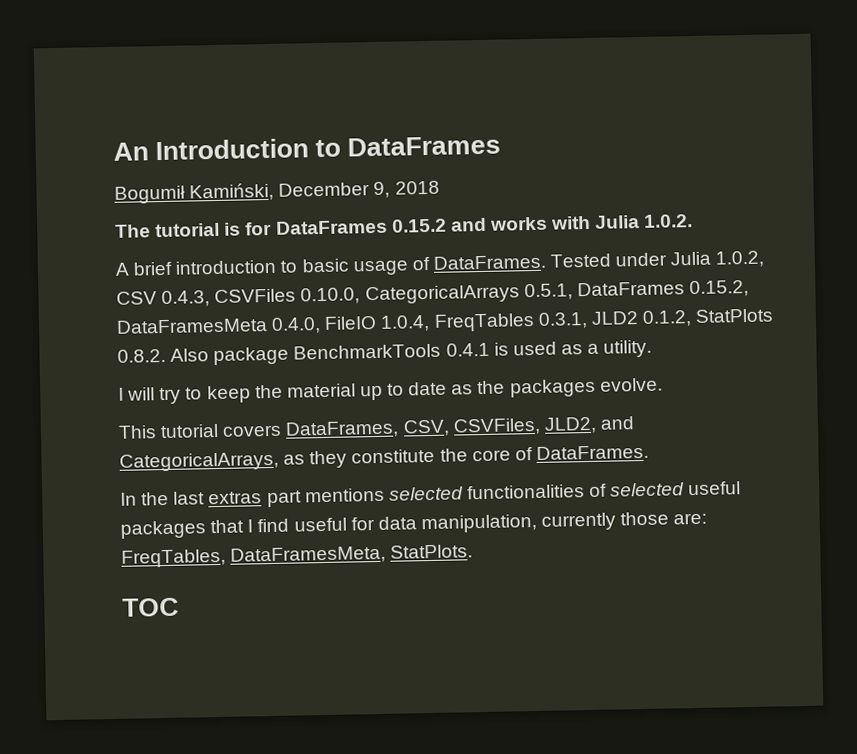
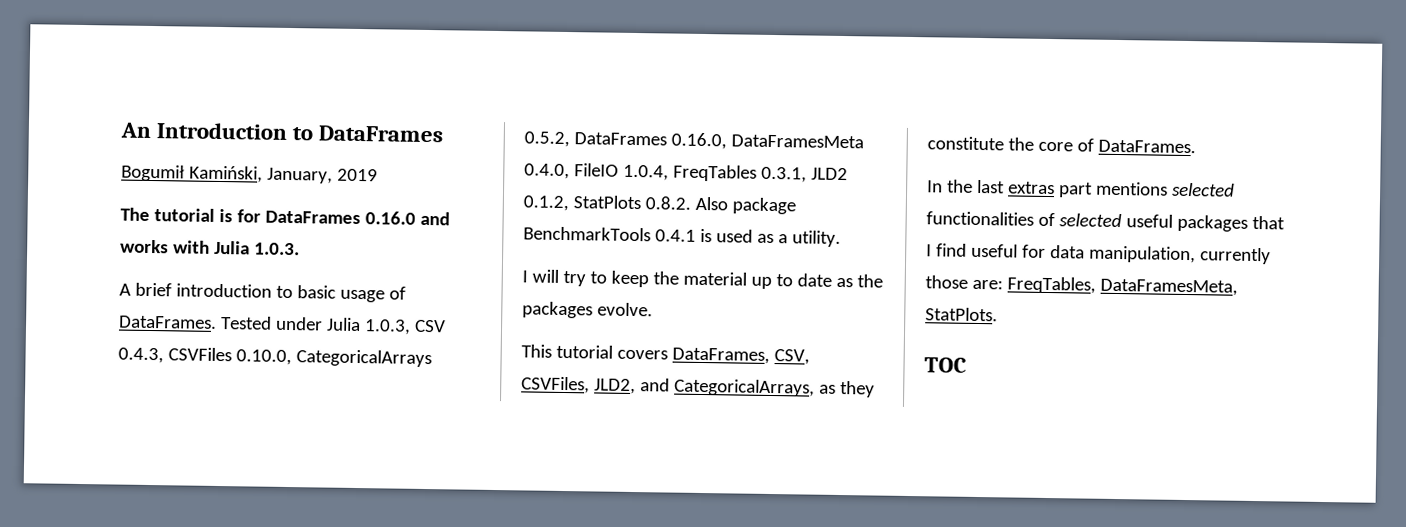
[278,180,440,199] December 9, 2018 -> [266,167,378,184] January, 2019
[391,218,447,233] 0.15.2 -> [364,211,416,225] 0.16.0
[643,213,694,228] 1.0.2. -> [253,242,300,256] 1.0.3.
[715,250,765,268] 1.0.2, -> [363,319,411,335] 1.0.3,
[523,279,749,301] 0.5.1, DataFrames 0.15.2, -> [524,131,727,150] 0.5.2, DataFrames 0.16.0,

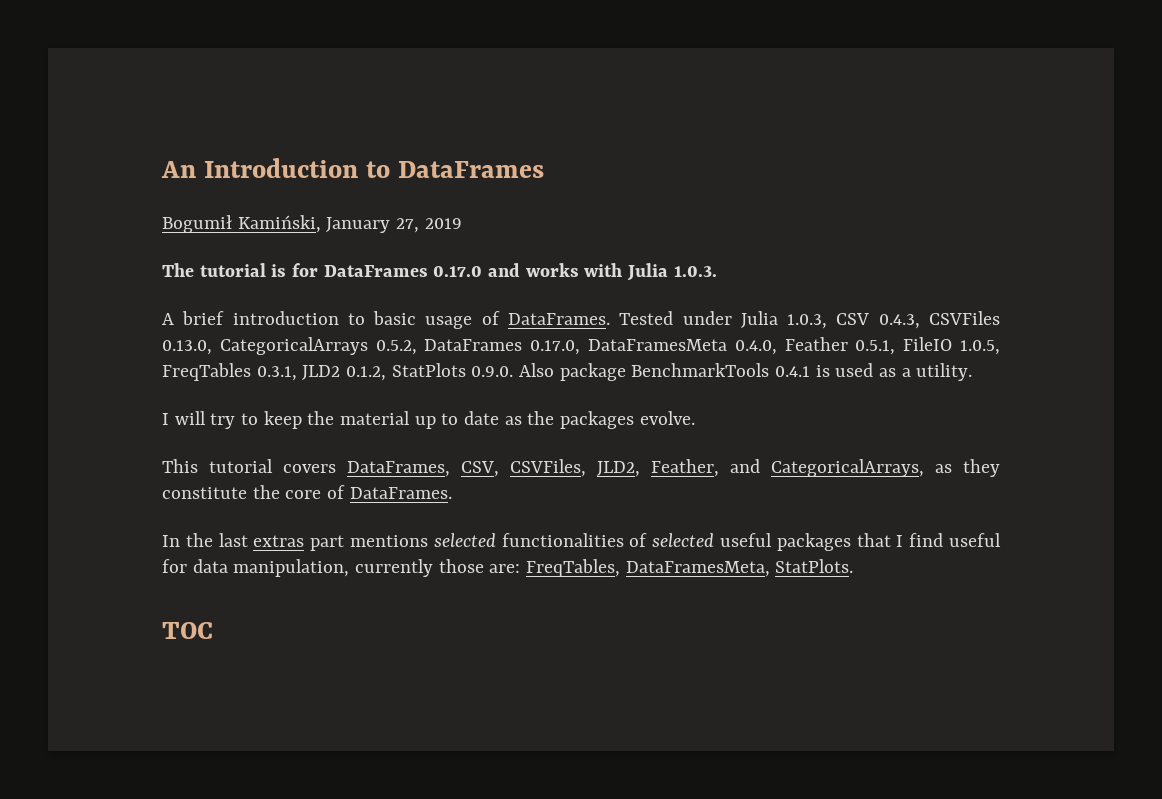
[266,167,333,184] January, -> [326,217,420,233] January 27,
[364,211,416,225] 0.16.0 -> [433,266,483,277] 0.17.0
[235,349,292,366] 0.10.0, -> [162,340,212,355] 0.13.0,
[670,132,727,150] 0.16.0, -> [530,340,581,355] 0.17.0,
[573,163,669,181] FileIO 1.0.4, -> [784,337,1000,355] Feather 0.5.1, FileIO 1.0.5,
[644,196,691,210] 0.8.2. -> [471,366,514,377] 0.9.0.
(636, 386) none -> [651,459,719,477] Feather,

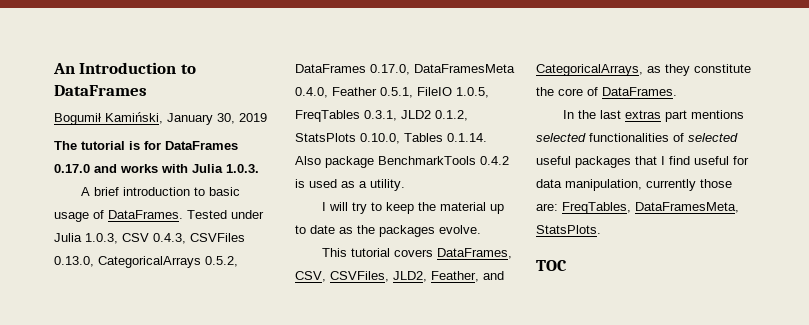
[396,218,420,233] 27, -> [217,113,235,124] 30,
[391,363,514,377] StatPlots 0.9.0. -> [295,133,487,144] StatsPlots 0.10.0, Tables 0.1.14.
[775,366,811,377] 0.4.1 -> [480,156,509,165] 0.4.2
[775,559,854,573] StatPlots. -> [536,225,601,234] StatsPlots.

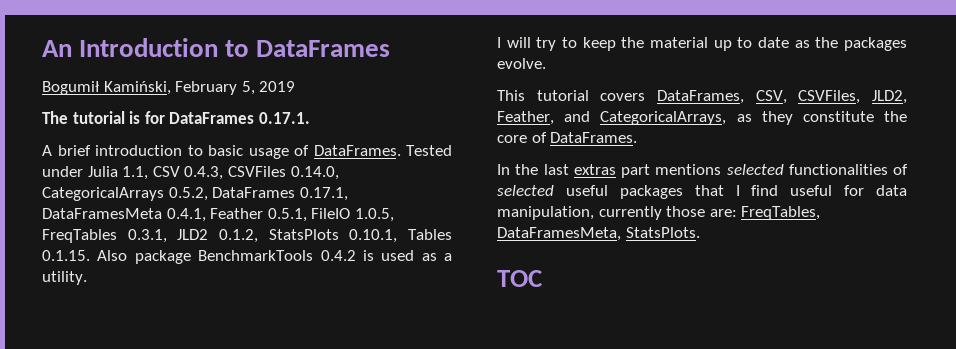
[167,113,235,125] January 30, -> [175,81,255,95] February 5,
[54,164,259,173] 0.17.0 and works with Julia 1.0.3. -> [258,112,310,124] 0.17.1.
[85,233,118,244] 1.0.3, -> [122,166,149,180] 1.1,
[54,256,94,267] 0.13.0, -> [290,166,339,180] 0.14.0,
[370,64,515,75] [295,87,328,98] 0.17.0, DataFramesMeta 0.4.0, -> [299,187,348,201] [42,208,206,222] 0.17.1, DataFramesMeta 0.4.1,
[360,133,487,144] 0.10.0, Tables 0.1.14. -> [349,229,452,243] [42,250,90,261] 0.10.1, Tables 0.1.15.

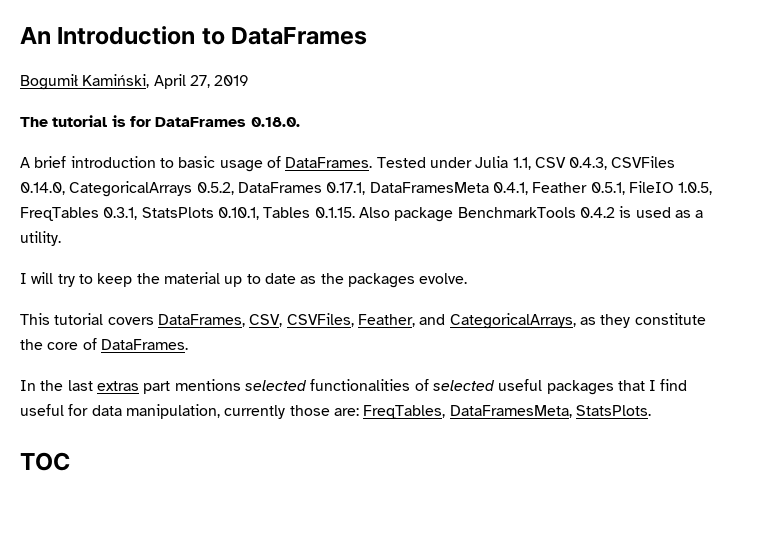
[175,81,255,95] February 5, -> [153,74,210,89] April 27,
[258,112,310,124] 0.17.1. -> [250,117,300,127] 0.18.0.
[177,229,258,243] JLD2 0.1.2, -> (138, 213) none
[872,90,907,104] JLD2, -> (354, 320) none

